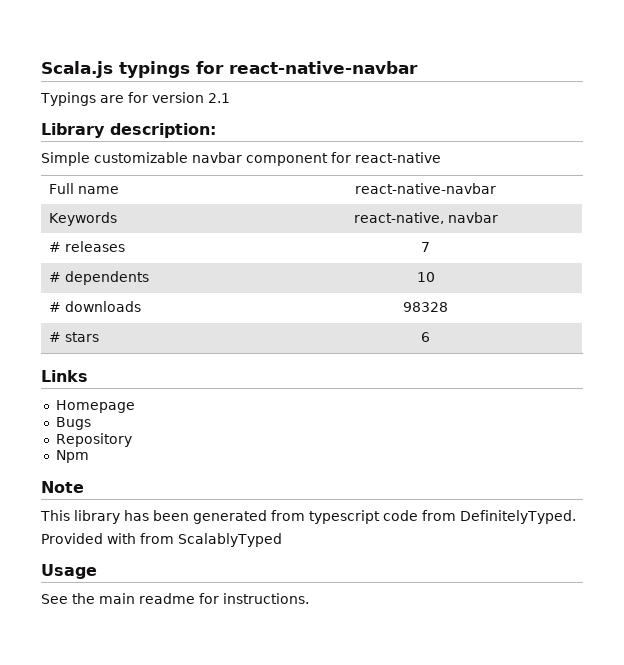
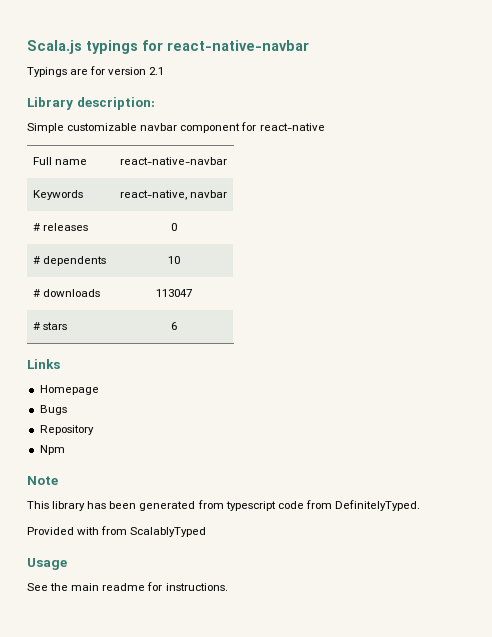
[421,242,430,252] 7 -> [170,223,177,231] 0
[403,302,448,312] 98328 -> [155,289,192,297] 113047

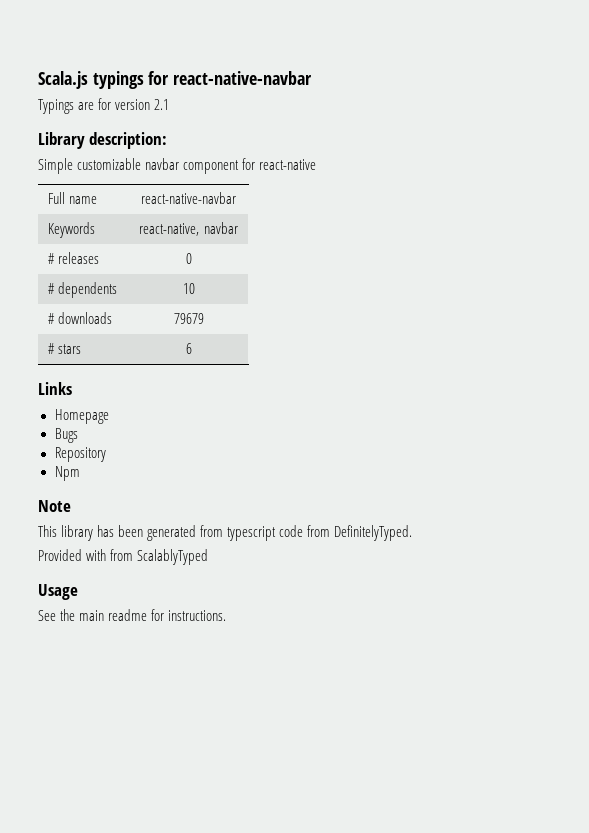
[155,289,192,297] 113047 -> [173,313,204,324] 79679

